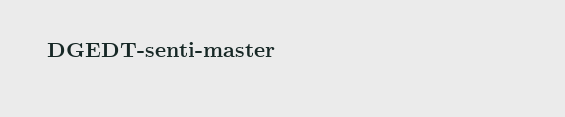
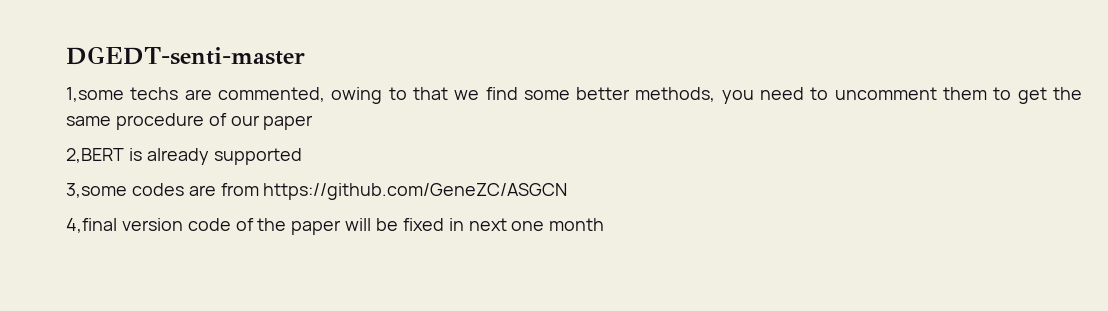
(275, 49) none -> [66,87,1082,104] [66,113,314,130] [66,148,302,165] [66,183,568,200] [66,218,605,235] // 1,some techs are commented, owing to that we find some better methods, you need to uncomment them to get the same procedure of our paper // 2,BERT is already supported // 3,some codes are from https://github.com/GeneZC/ASGCN // 4,final version code of the paper will be fixed in next one month

